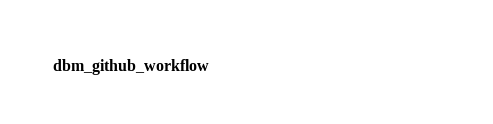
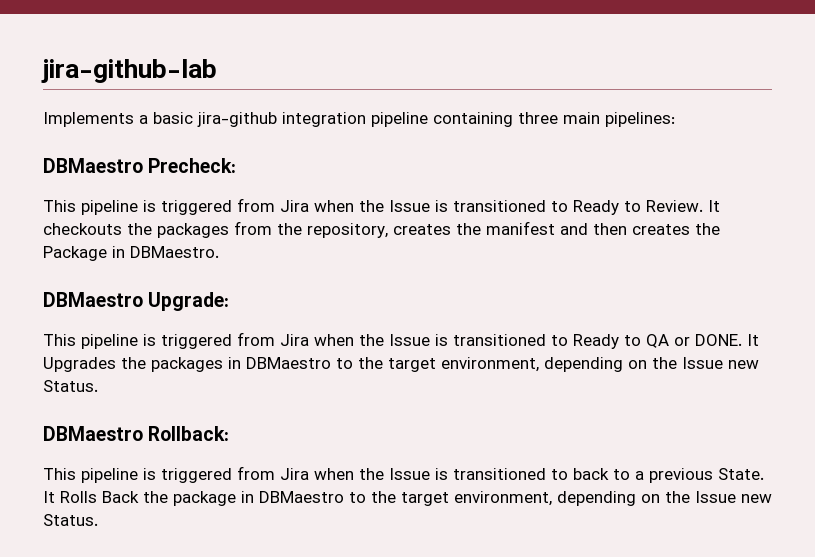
[53,59,209,75] dbm_github_workflow -> [41,59,217,83] [43,112,675,127] [43,158,237,173] [43,198,720,215] [43,221,720,238] [43,246,219,261] [43,292,230,311] [43,332,759,349] [43,357,759,372] [43,380,98,392] [43,426,230,441] [43,466,764,483] [43,491,772,506] [43,514,98,526] jira-github-lab // Implements a basic jira-github integration pipeline containing three main pipelines: // DBMaestro Precheck: // This pipeline is triggered from Jira when the Issue is transitioned to Ready to Review. It checkouts the packages from the repository, creates the manifest and then creates the Package in DBMaestro. // DBMaestro Upgrade: // This pipeline is triggered from Jira when the Issue is transitioned to Ready to QA or DONE. It Upgrades the packages in DBMaestro to the target environment, depending on the Issue new Status. // DBMaestro Rollback: // This pipeline is triggered from Jira when the Issue is transitioned to back to a previous State. It Rolls Back the package in DBMaestro to the target environment, depending on the Issue new Status.

